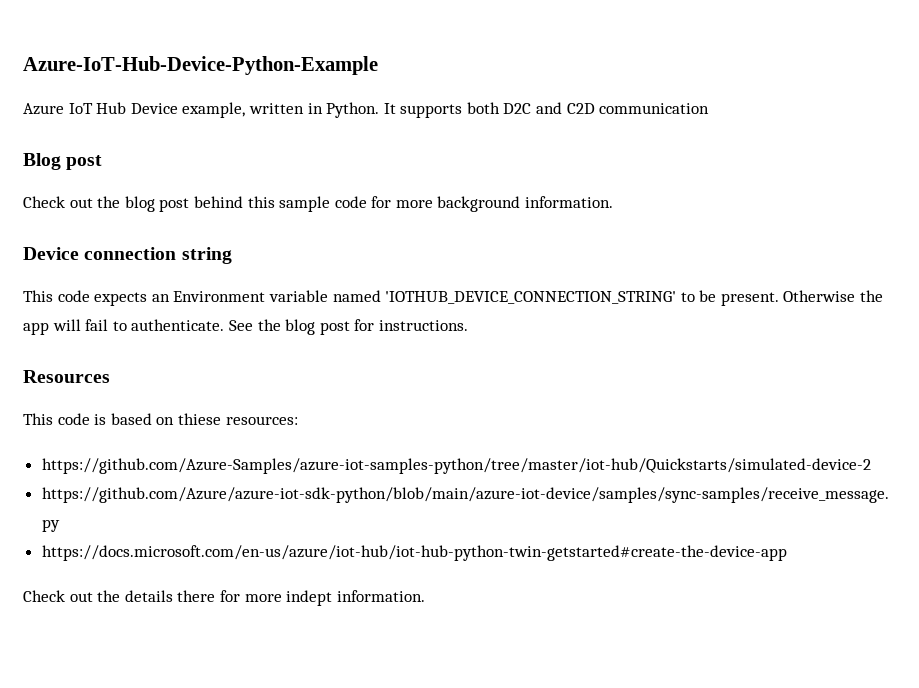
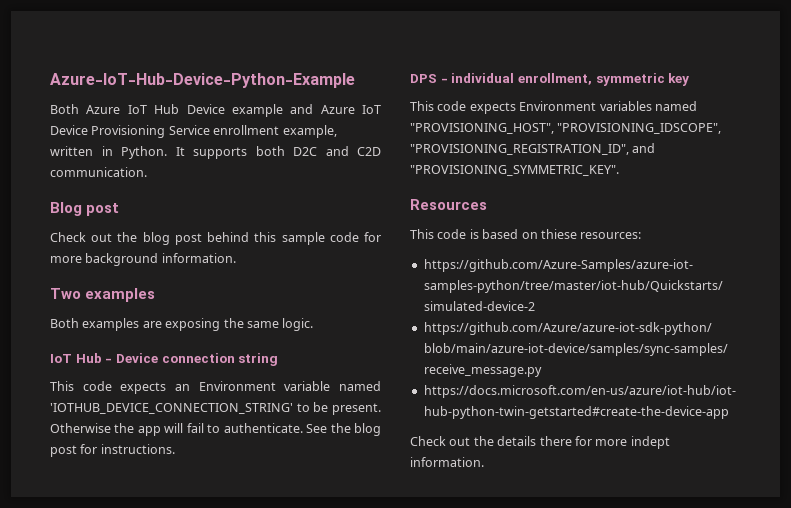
(378, 65) none -> [50,104,79,114] Both
(178, 108) none -> [231,104,381,117] [50,125,280,138] example and Azure IoT Device Provisioning Service enrollment
[599,103,710,114] communication -> [50,167,147,177] communication.
(614, 202) none -> [50,288,156,302] [50,318,314,331] [50,353,113,363] Two examples // Both examples are exposing the same logic. // IoT Hub -
(468, 325) none -> [410,73,690,86] [410,101,697,114] [410,123,722,134] [410,143,656,155] [410,165,619,176] // DPS - individual enrollment, symmetric key // This code expects Environment variables named "PROVISIONING_HOST", "PROVISIONING_IDSCOPE", "PROVISIONING_REGISTRATION_ID", and "PROVISIONING_SYMMETRIC_KEY".

